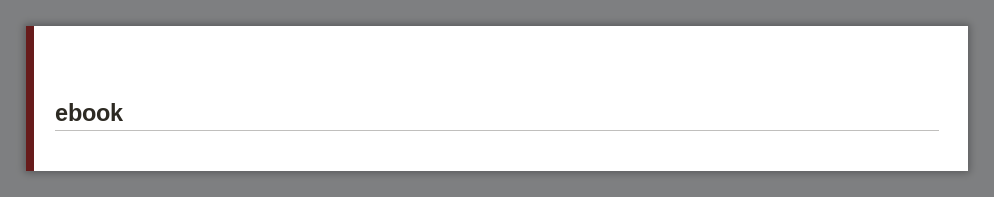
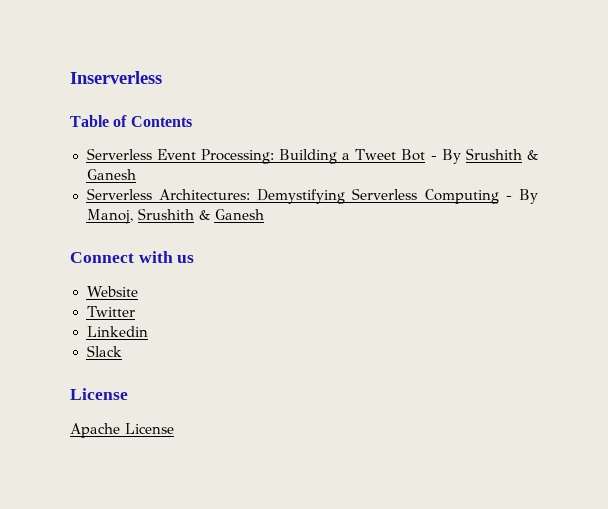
[55,103,124,121] ebook -> [70,71,162,84] [70,115,192,127] [86,148,538,164] [86,169,136,180] [86,188,538,204] [86,208,264,224] [70,251,195,263] [86,286,139,297] [86,306,136,317] [86,326,148,337] [86,345,122,357] [70,388,128,400] [70,423,174,438] Inserverless // Table of Contents // Serverless Event Processing: Building a Tweet Bot - By Srushith & Ganesh // Serverless Architectures: Demystifying Serverless Computing - By Manoj, Srushith & Ganesh // Connect with us // Website // Twitter // Linkedin // Slack // License // Apache License

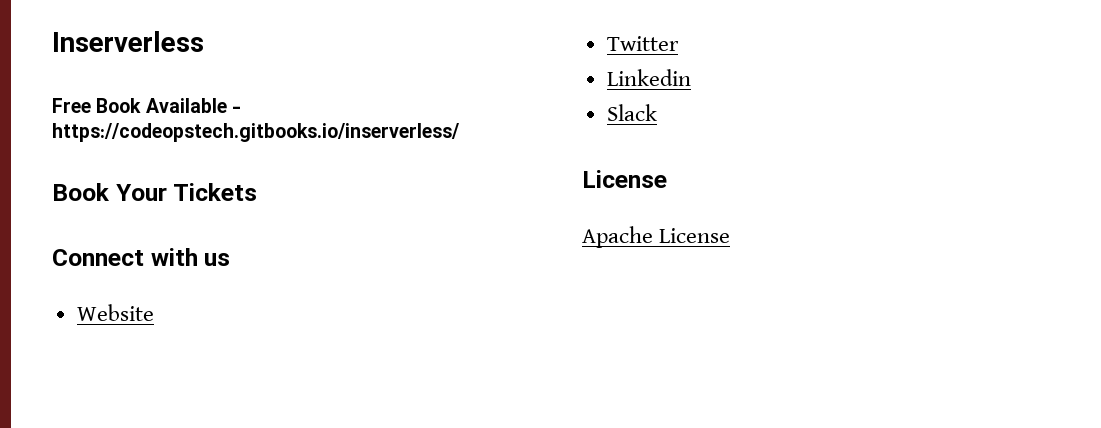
[70,115,192,127] [86,148,538,164] [86,169,136,180] [86,188,538,204] [86,208,264,224] Table of Contents // Serverless Event Processing: Building a Tweet Bot - By Srushith & Ganesh // Serverless Architectures: Demystifying Serverless Computing - By Manoj, Srushith & Ganesh -> [52,98,241,113] [52,123,459,142] [52,183,258,201] Free Book Available - https://codeopstech.gitbooks.io/inserverless/ // Book Your Tickets

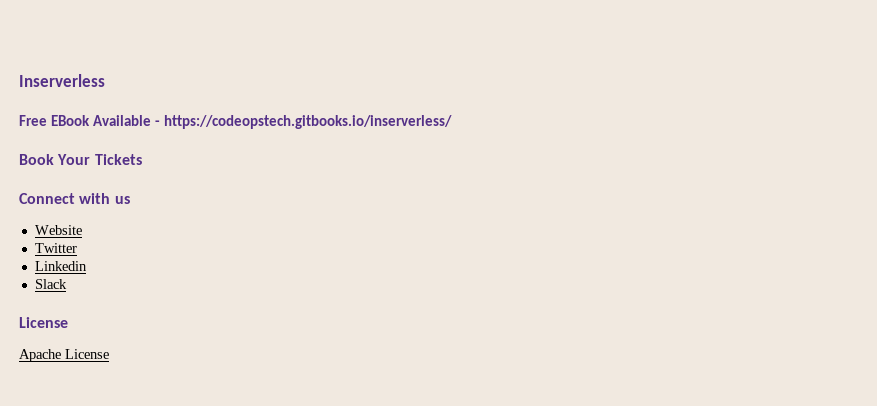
[96,98,142,113] Book -> [50,115,90,126] EBook

